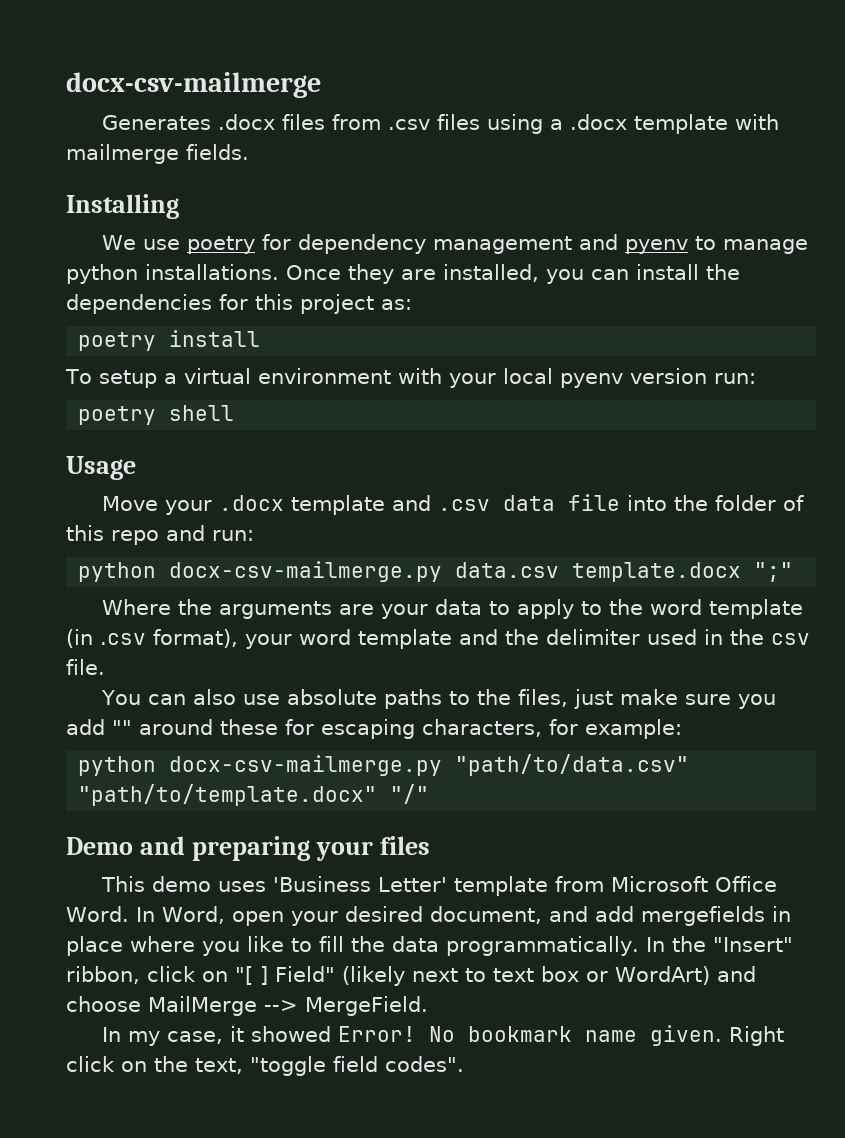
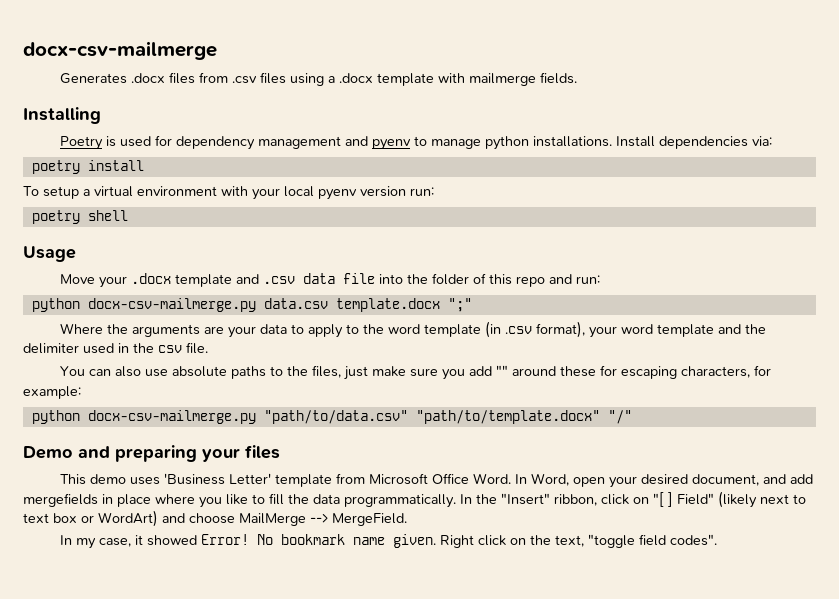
[101,235,255,254] We use poetry -> [59,136,151,150] Poetry is used
[286,264,740,284] [66,294,412,314] Once they are installed, you can install the dependencies for this project as: -> [615,136,772,149] Install dependencies via:

